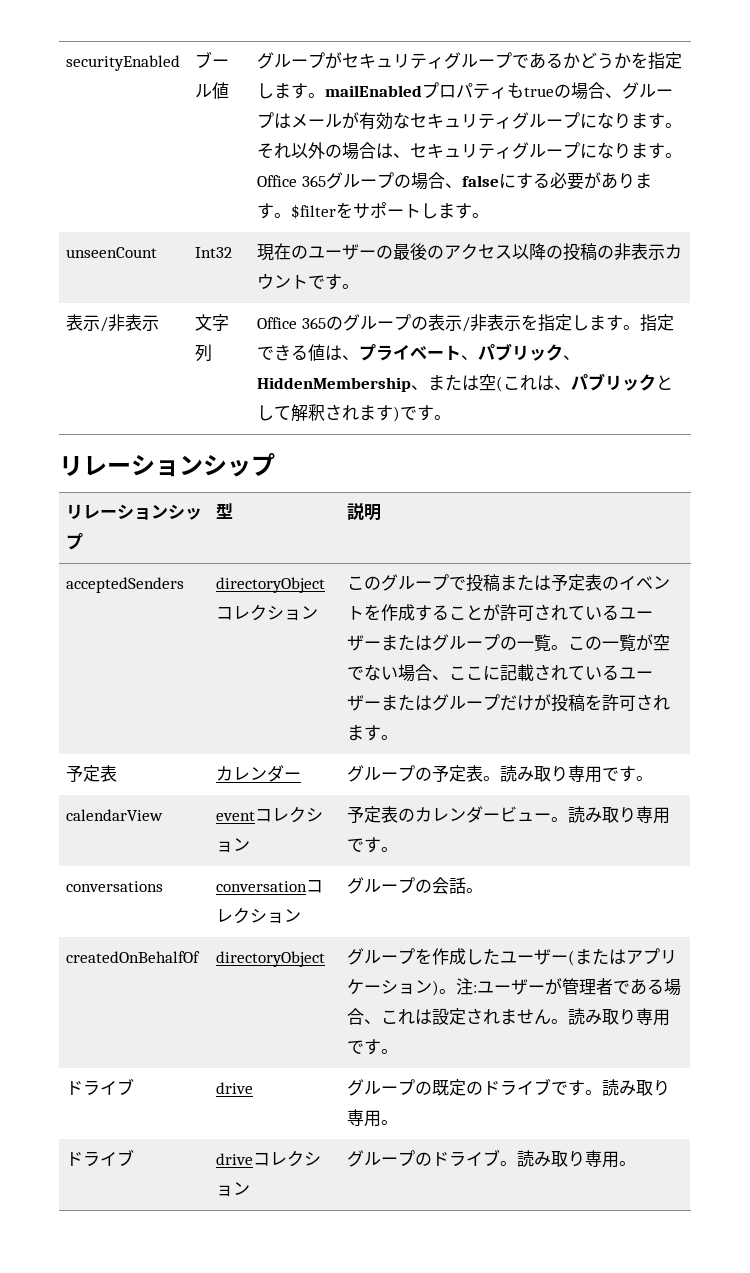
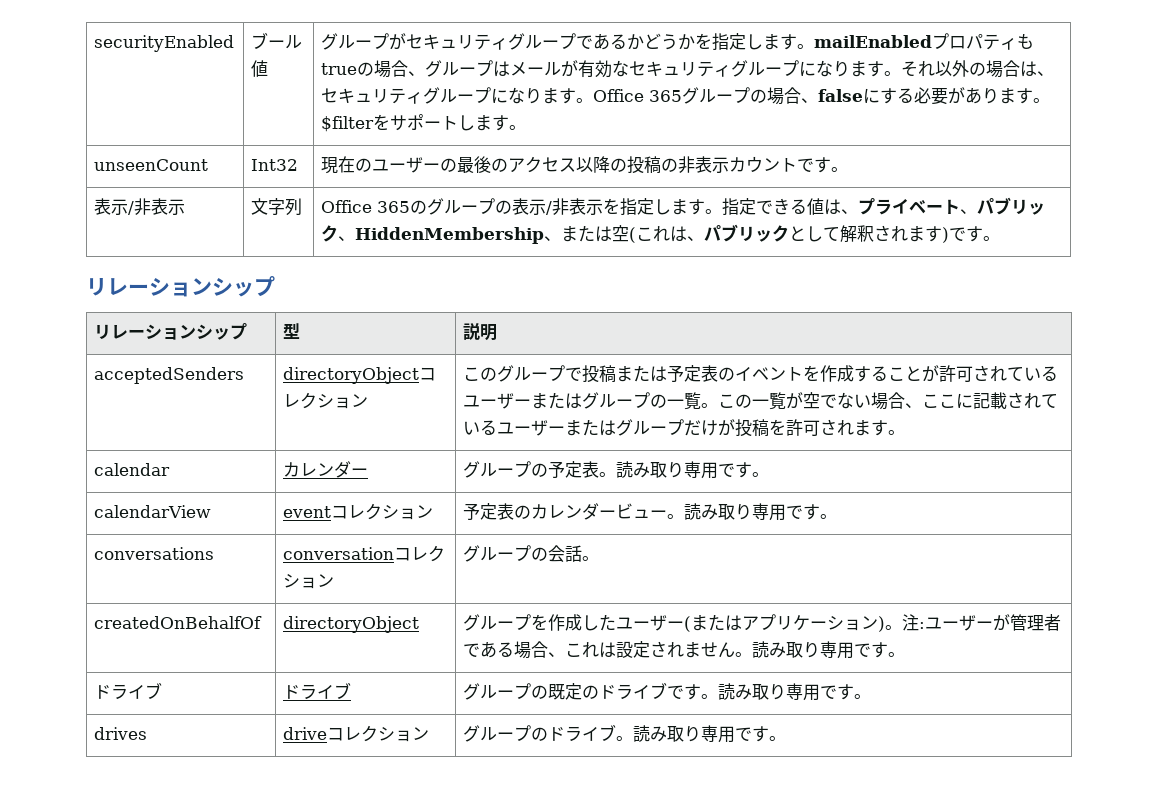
[66,765,118,782] 予定表 -> [94,463,171,476] calendar
[216,1082,254,1094] drive -> [283,682,352,700] ドライブ
[381,1120,399,1125] [66,1149,135,1167] 。 // ドライブ -> [820,684,872,700] [94,727,148,740] です。 // drives
(620, 1159) none -> [735,726,770,742] です

